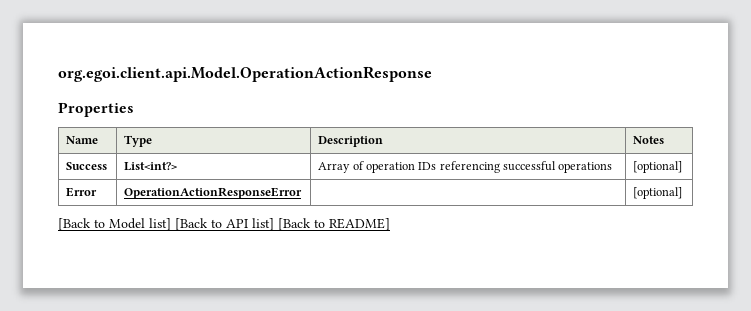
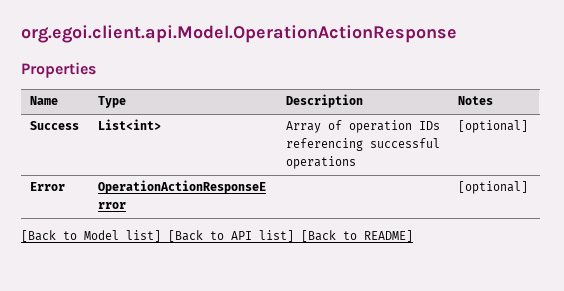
[124,162,178,171] List<int?> -> [98,119,162,130] List<int>

